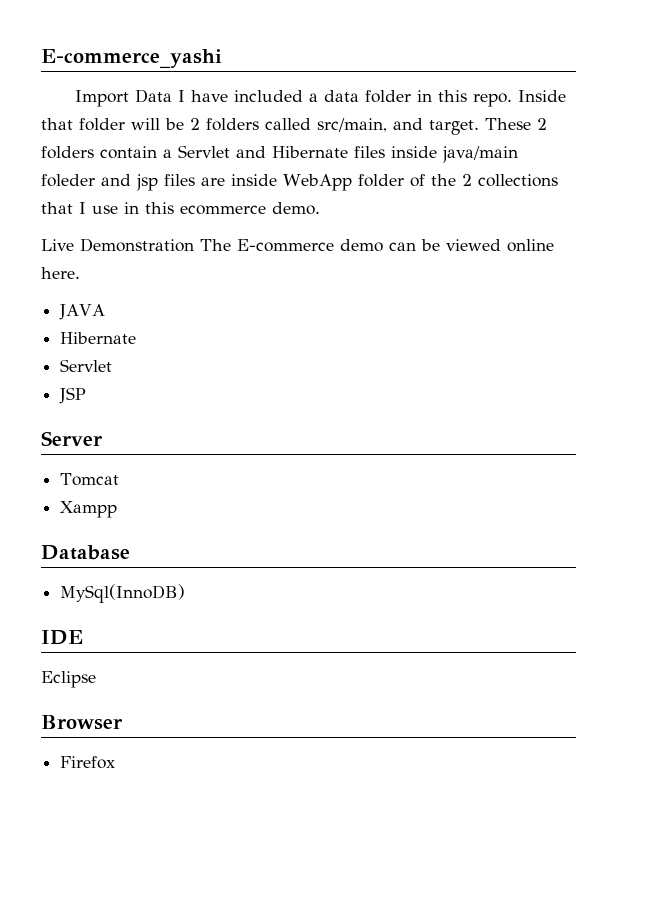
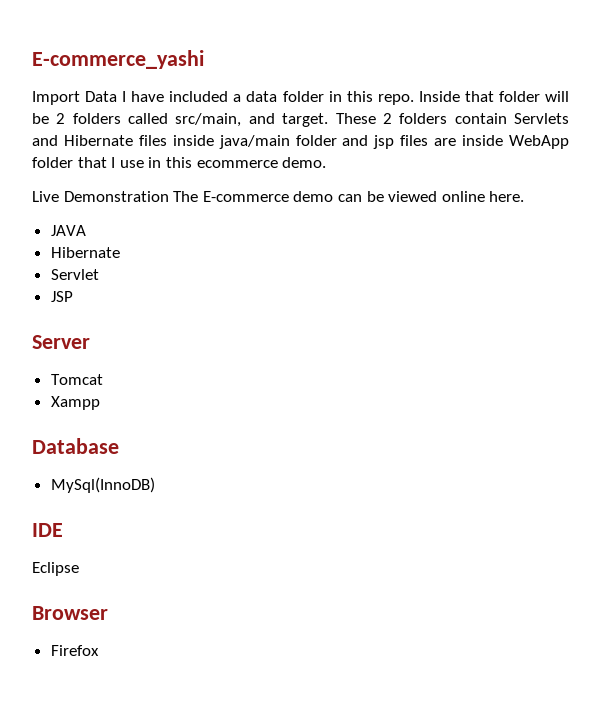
[163,145,230,158] a Servlet -> [514,113,569,124] Servlets
[41,174,95,187] foleder -> [295,135,337,146] folder
[409,174,558,187] of the 2 collections -> (73, 162) none

